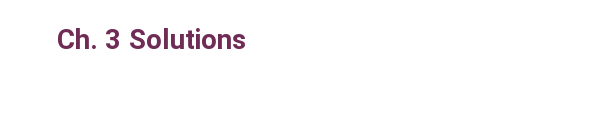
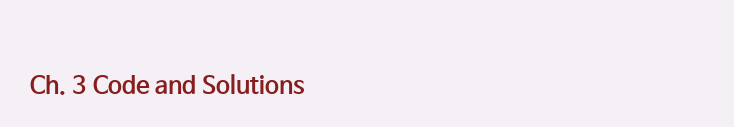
(122, 39) none -> [92,75,197,94] Code and

